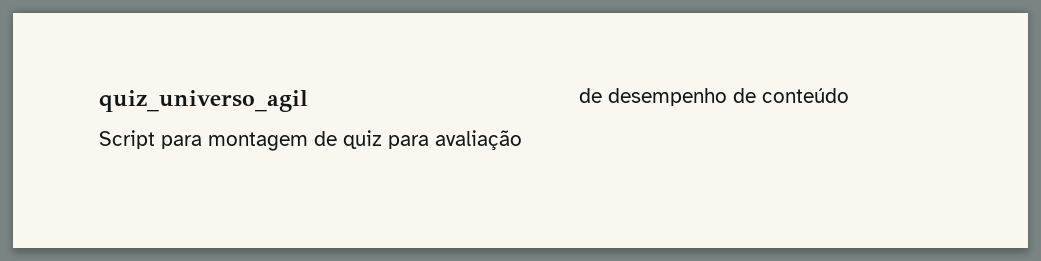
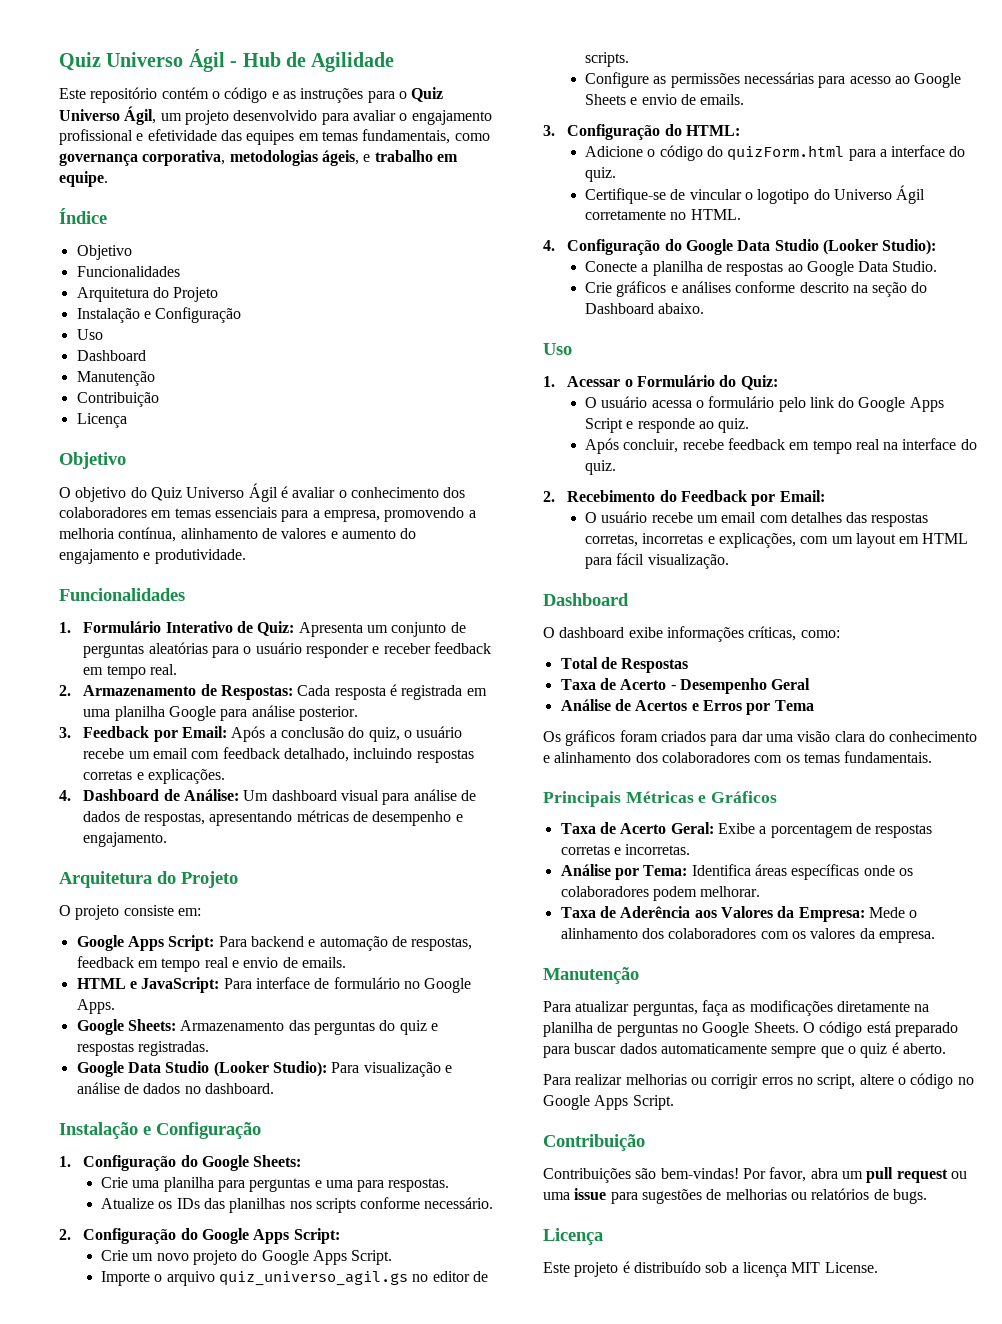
[99,90,308,112] [99,130,522,151] [579,88,849,106] quiz_universo_agil // Script para montagem de quiz para avaliação de desempenho de conteúdo -> [59,49,395,72] [59,87,444,103] [59,106,492,125] [59,129,490,145] [59,150,458,166] [59,171,108,187] [59,208,107,224] [76,245,132,260] [76,266,180,277] [76,287,219,302] [76,307,242,323] [76,329,103,340] [76,350,146,361] [76,371,155,386] [76,392,159,407] [76,413,127,428] [59,452,126,469] [59,483,466,502] [59,507,476,522] [59,527,417,542] [59,549,246,564] [59,588,185,601] [59,621,466,637] [83,642,491,658] [83,664,177,679] [59,684,487,700] [83,705,358,721] [59,726,463,742] [83,747,474,763] [83,769,225,784] [59,789,476,805] [83,810,463,826] [83,832,168,847] [59,871,238,888] [59,905,201,920] [76,935,473,951] [76,956,346,972] [76,977,472,993] [76,999,115,1014] [76,1019,438,1035] [76,1041,209,1056] [76,1061,452,1077] [76,1082,274,1094] [59,1122,261,1139] [59,1155,302,1171] [100,1177,450,1192] [100,1197,494,1213] [59,1228,340,1244] [100,1250,393,1265] [100,1271,488,1286] [584,52,629,67] [584,72,962,88] [584,94,745,105] [543,124,740,140] [584,145,966,161] [584,167,616,182] [584,185,926,204] [584,209,741,220] [543,239,937,255] [584,261,938,276] [584,281,928,297] [584,303,705,314] [543,343,572,355] [543,375,778,390] [584,396,944,412] [584,418,750,433] [584,438,977,454] [584,460,616,475] [543,490,825,506] [584,511,929,527] [584,533,969,548] [584,553,729,569] [543,593,629,606] [543,626,840,642] [560,657,689,673] [560,678,811,694] [560,699,814,715] [543,730,978,746] [543,751,933,763] [543,791,778,807] [560,822,933,838] [560,844,691,855] [560,864,913,880] [560,886,761,901] [560,906,918,922] [560,928,935,943] [543,967,639,984] [543,1000,930,1016] [543,1021,958,1037] [543,1042,946,1058] [543,1073,974,1089] [543,1095,674,1110] [543,1134,645,1151] [543,1167,967,1183] [543,1188,927,1204] [543,1228,603,1245] [543,1261,878,1277] Quiz Universo Ágil - Hub de Agilidade // Este repositório contém o código e as instruções para o Quiz Universo Ágil, um projeto desenvolvido para avaliar o engajamento profissional e efetividade das equipes em temas fundamentais, como governança corporativa, metodologias ágeis, e trabalho em equipe. // Índice // Objetivo // Funcionalidades // Arquitetura do Projeto // Instalação e Configuração // Uso // Dashboard // Manutenção // Contribuição // Licença // Objetivo // O objetivo do Quiz Universo Ágil é avaliar o conhecimento dos colaboradores em temas essenciais para a empresa, promovendo a melhoria contínua, alinhamento de valores e aumento do engajamento e produtividade. // Funcionalidades // 1. Formulário Interativo de Quiz: Apresenta um conjunto de perguntas aleatórias para o usuário responder e receber feedback em tempo real. // 2. Armazenamento de Respostas: Cada resposta é registrada em uma planilha Google para análise posterior. // 3. Feedback por Email: Após a conclusão do quiz, o usuário recebe um email com feedback detalhado, incluindo respostas corretas e explicações. // 4. Dashboard de Análise: Um dashboard visual para análise de dados de respostas, apresentando métricas de desempenho e engajamento. // Arquitetura do Projeto // O projeto consiste em: // Google Apps Script: Para backend e automação de respostas, feedback em tempo real e envio de emails. // HTML e JavaScript: Para interface de formulário no Google Apps. // Google Sheets: Armazenamento das perguntas do quiz e respostas registradas. // Google Data Studio (Looker Studio): Para visualização e análise de dados no dashboard. // Instalação e Configuração // 1. Configuração do Google Sheets: // Crie uma planilha para perguntas e uma para respostas. // Atualize os IDs das planilhas nos scripts conforme necessário. // 2. Configuração do Google Apps Script: // Crie um novo projeto do Google Apps Script. // Importe o arquivo quiz_universo_agil.gs no editor de scripts. // Configure as permissões necessárias para acesso ao Google Sheets e envio de emails. // 3. Configuração do HTML: // Adicione o código do quizForm.html para a interface do quiz. // Certifique-se de vincular o logotipo do Universo Ágil corretamente no HTML. // 4. Configuração do Google Data Studio (Looker Studio): // Conecte a planilha de respostas ao Google Data Studio. // Crie gráficos e análises conforme descrito na seção do Dashboard abaixo. // Uso // 1. Acessar o Formulário do Quiz: // O usuário acessa o formulário pelo link do Google Apps Script e responde ao quiz. // Após concluir, recebe feedback em tempo real na interface do quiz. // 2. Recebimento do Feedback por Email: // O usuário recebe um email com detalhes das respostas corretas, incorretas e explicações, com um layout em HTML para fácil visualização. // Dashboard // O dashboard exibe informações críticas, como: // Total de Respostas // Taxa de Acerto - Desempenho Geral // Análise de Acertos e Erros por Tema // Os gráficos foram criados para dar uma visão clara do conhecimento e alinhamento dos colaboradores com os temas fundamentais. // Principais Métricas e Gráficos // Taxa de Acerto Geral: Exibe a porcentagem de respostas corretas e incorretas. // Análise por Tema: Identifica áreas específicas onde os colaboradores podem melhorar. // Taxa de Aderência aos Valores da Empresa: Mede o alinhamento dos colaboradores com os valores da empresa. // Manutenção // Para atualizar perguntas, faça as modificações diretamente na planilha de perguntas no Google Sheets. O código está preparado para buscar dados automaticamente sempre que o quiz é aberto. // Para realizar melhorias ou corrigir erros no script, altere o código no Google Apps Script. // Contribuição // Contribuições são bem-vindas! Por favor, abra um pull request ou uma issue para sugestões de melhorias ou relatórios de bugs. // Licença // Este projeto é distribuído sob a licença MIT License.

